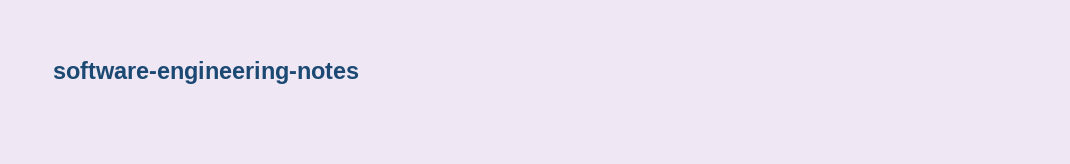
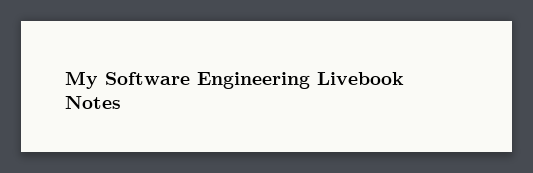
[53,61,359,84] software-engineering-notes -> [65,71,404,89] [65,96,121,109] My Software Engineering Livebook Notes

